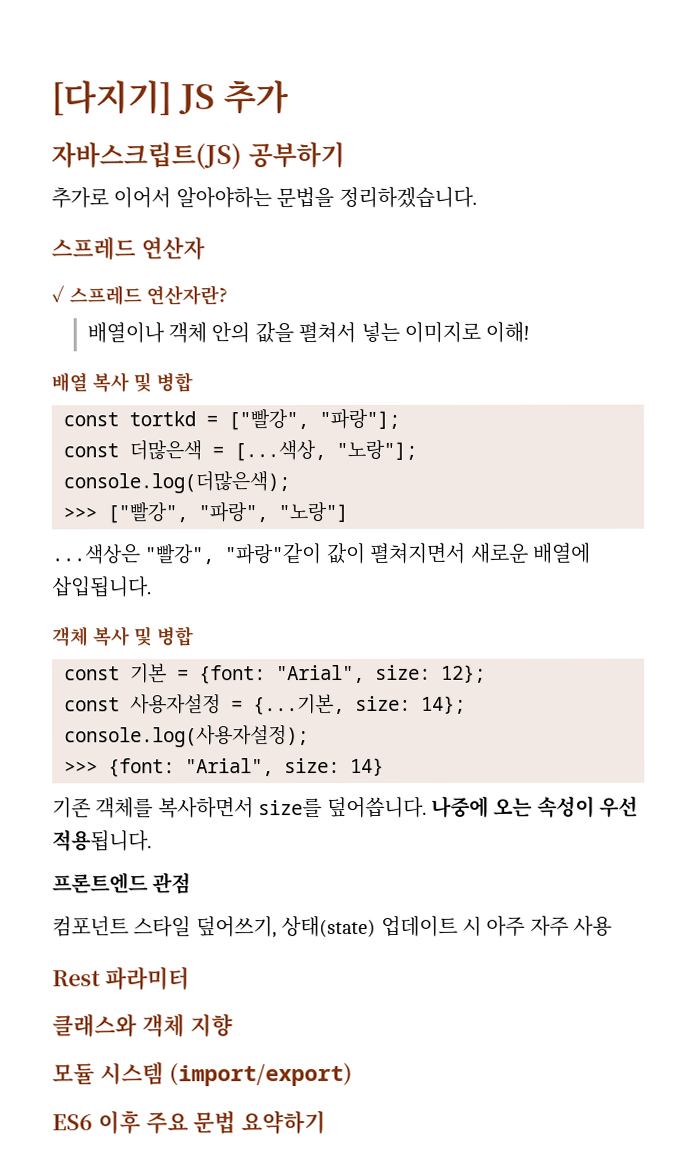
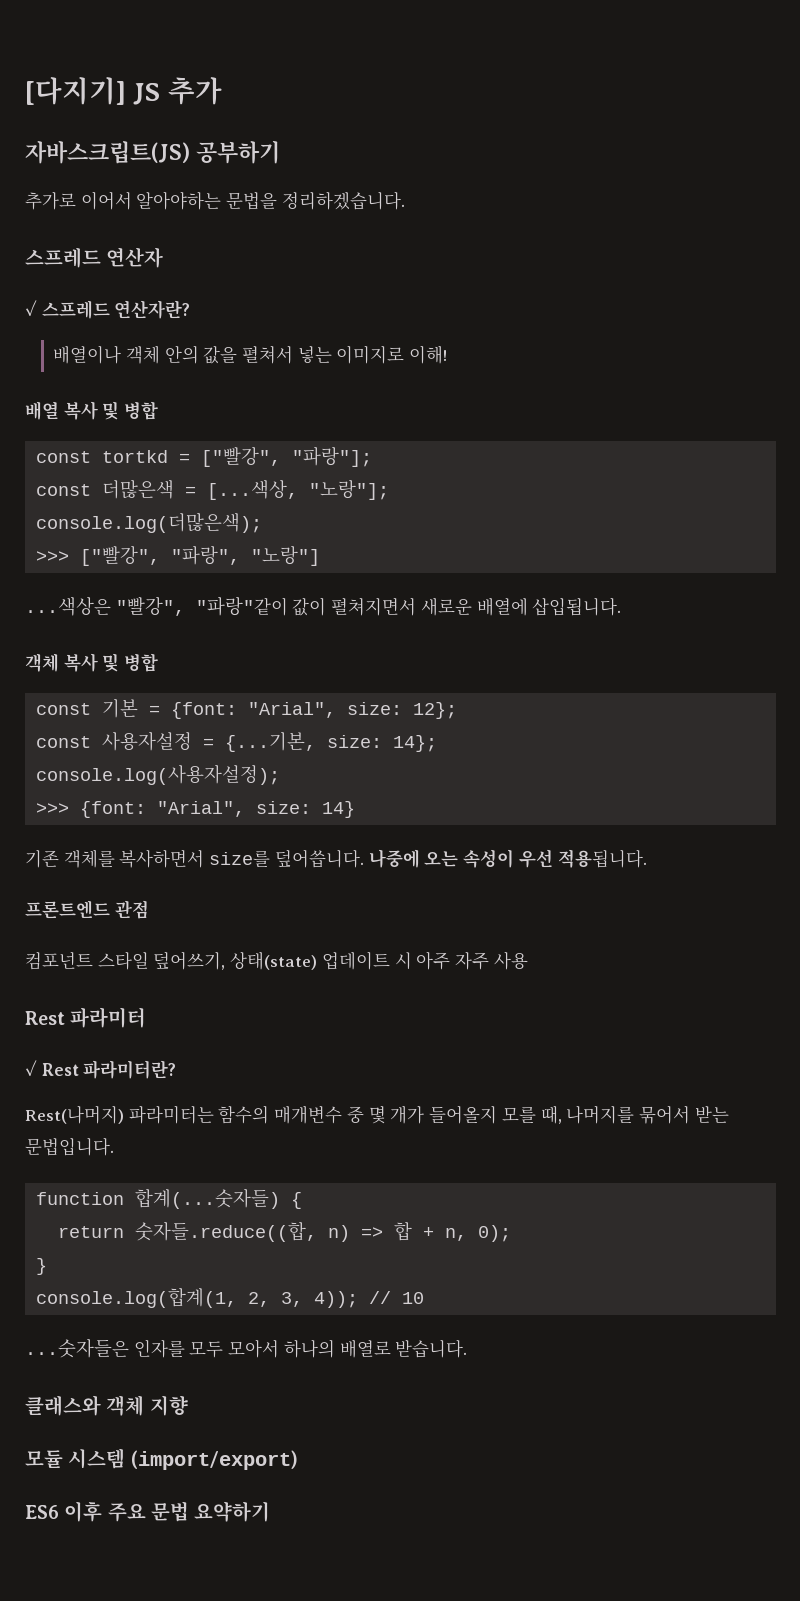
(190, 978) none -> [25,1060,177,1079] [25,1105,729,1124] [25,1137,114,1156] [35,1188,302,1209] [57,1221,511,1242] [35,1258,47,1275] [35,1288,424,1308] [25,1338,468,1358] // ✓ Rest 파라미터란? // Rest(나머지) 파라미터는 함수의 매개변수 중 몇 개가 들어올지 모를 때, 나머지를 묶어서 받는 문법입니다. // function 합계(...숫자들) { // return 숫자들.reduce((합, n) => 합 + n, 0); // } // console.log(합계(1, 2, 3, 4)); // 10 // ...숫자들은 인자를 모두 모아서 하나의 배열로 받습니다.

